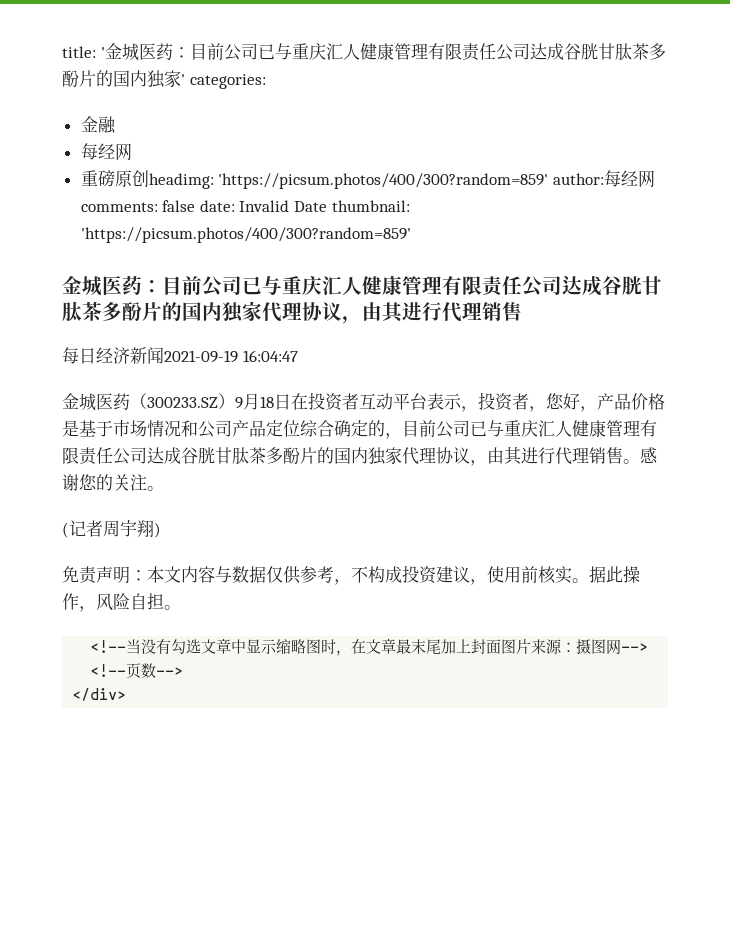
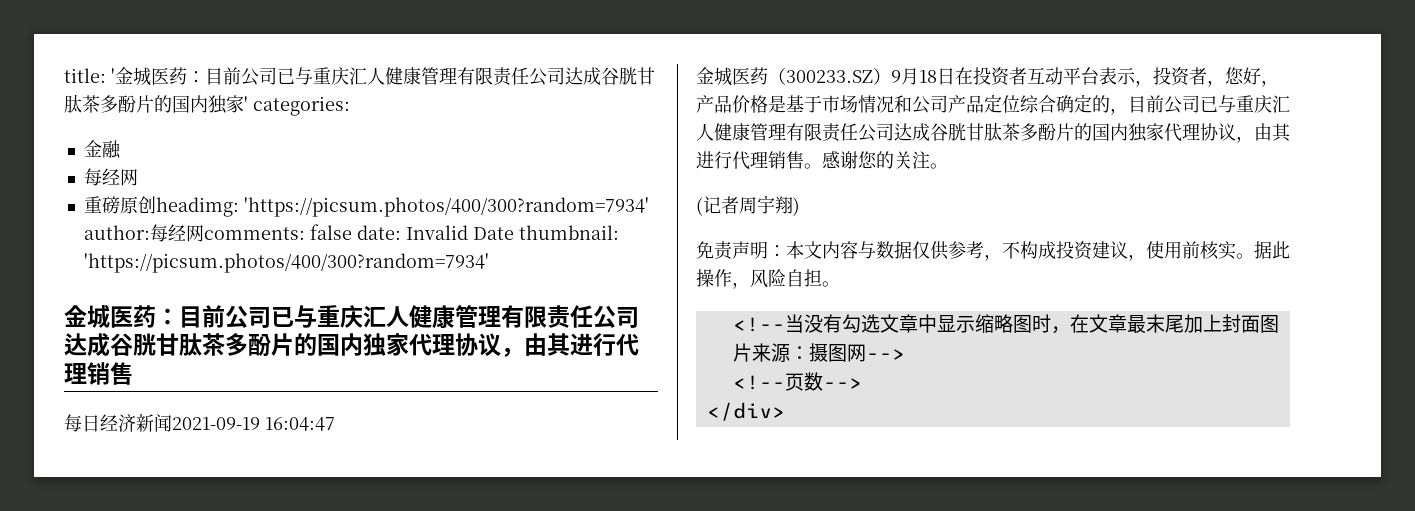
[218,173,549,189] 'https://picsum.photos/400/300?random=859' -> [243,197,649,217] 'https://picsum.photos/400/300?random=7934'
[80,227,411,243] 'https://picsum.photos/400/300?random=859' -> [83,253,489,273] 'https://picsum.photos/400/300?random=7934'

